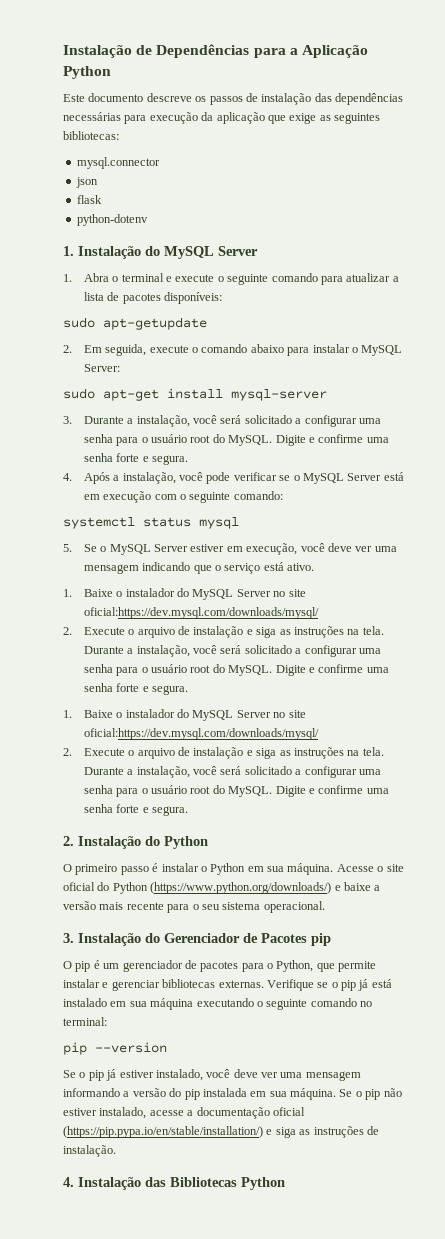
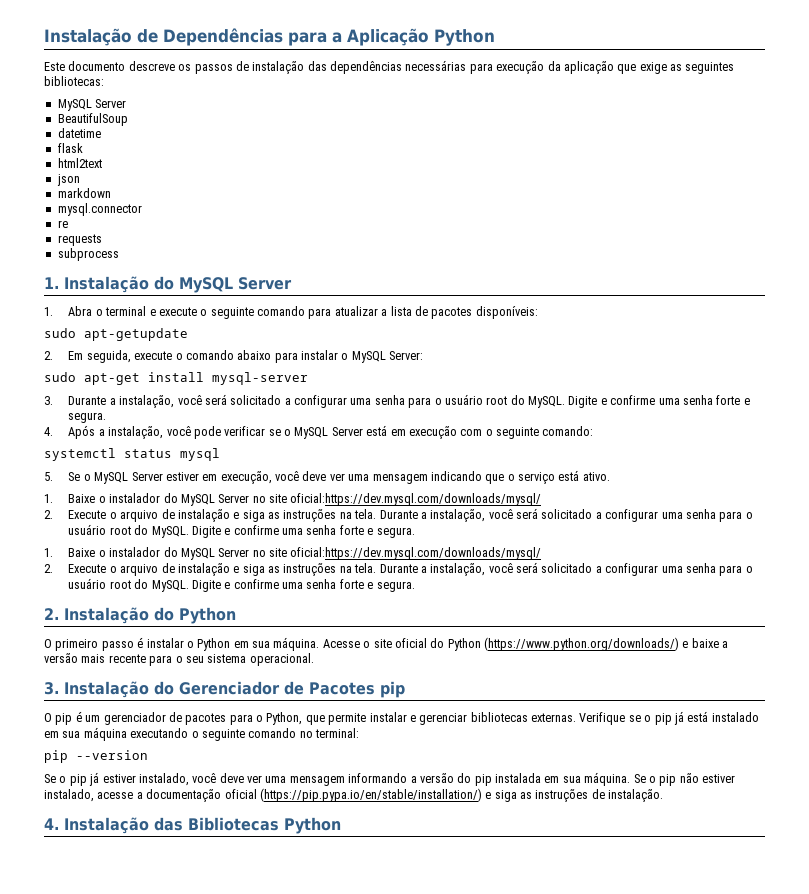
[76,157,160,169] [75,177,98,188] [76,195,102,204] [76,214,148,226] mysql.connector // json // flask // python-dotenv -> [57,99,127,111] [57,113,128,126] [57,128,101,138] [57,143,83,153] [57,158,102,168] [56,174,80,186] [57,188,111,198] [57,203,142,216] [57,220,68,228] [57,234,102,246] [57,248,119,261] MySQL Server // BeautifulSoup // datetime // flask // html2text // json // markdown // mysql.connector // re // requests // subprocess

